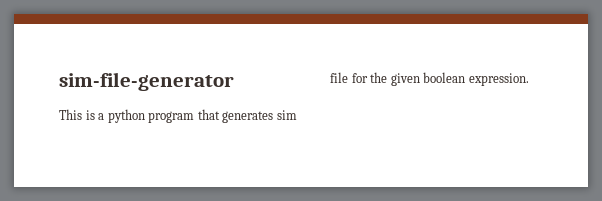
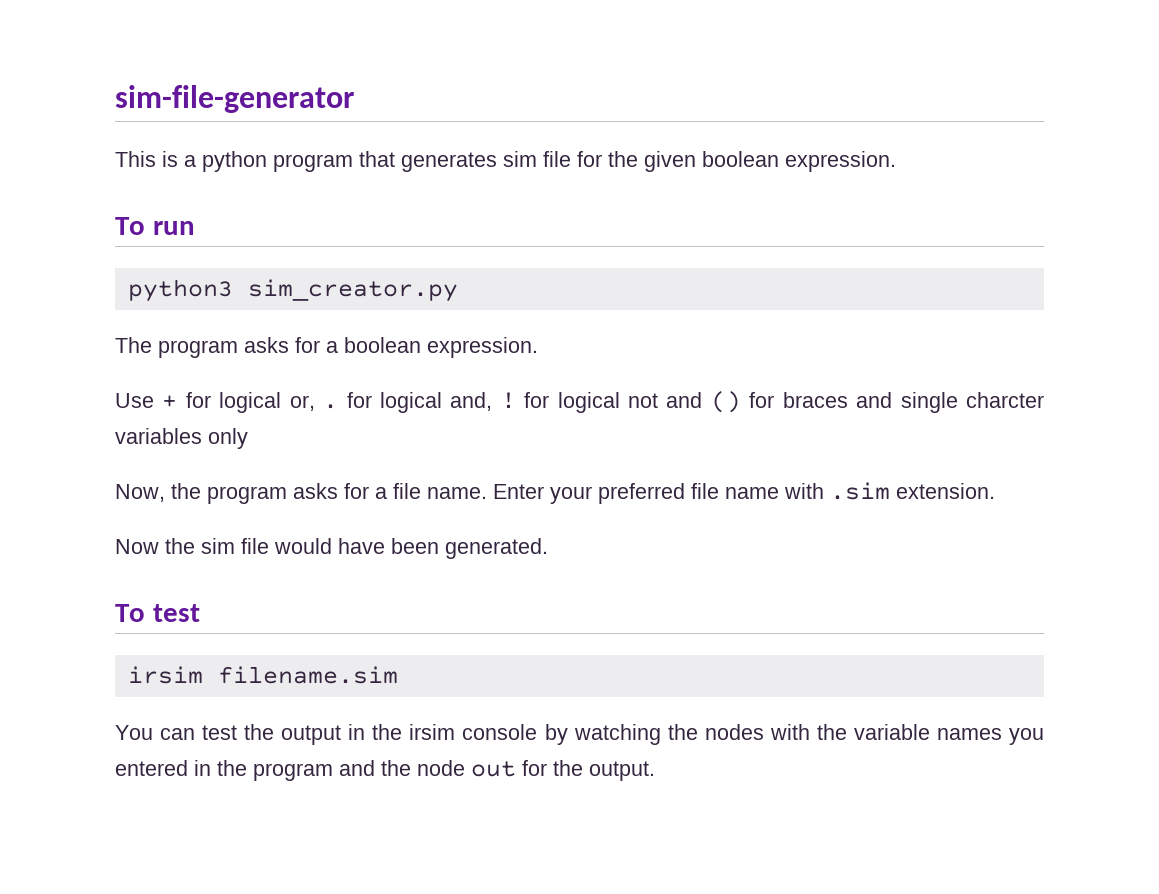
(529, 79) none -> [115,217,195,235] [127,279,458,302] [115,337,538,358] [115,391,1044,413] [115,428,248,449] [115,482,995,504] [115,538,548,559] [115,604,200,622] [127,666,398,684] [115,724,1044,745] [115,760,655,781] // To run // python3 sim_creator.py // The program asks for a boolean expression. // Use + for logical or, . for logical and, ! for logical not and () for braces and single charcter variables only // Now, the program asks for a file name. Enter your preferred file name with .sim extension. // Now the sim file would have been generated. // To test // irsim filename.sim // You can test the output in the irsim console by watching the nodes with the variable names you entered in the program and the node out for the output.

